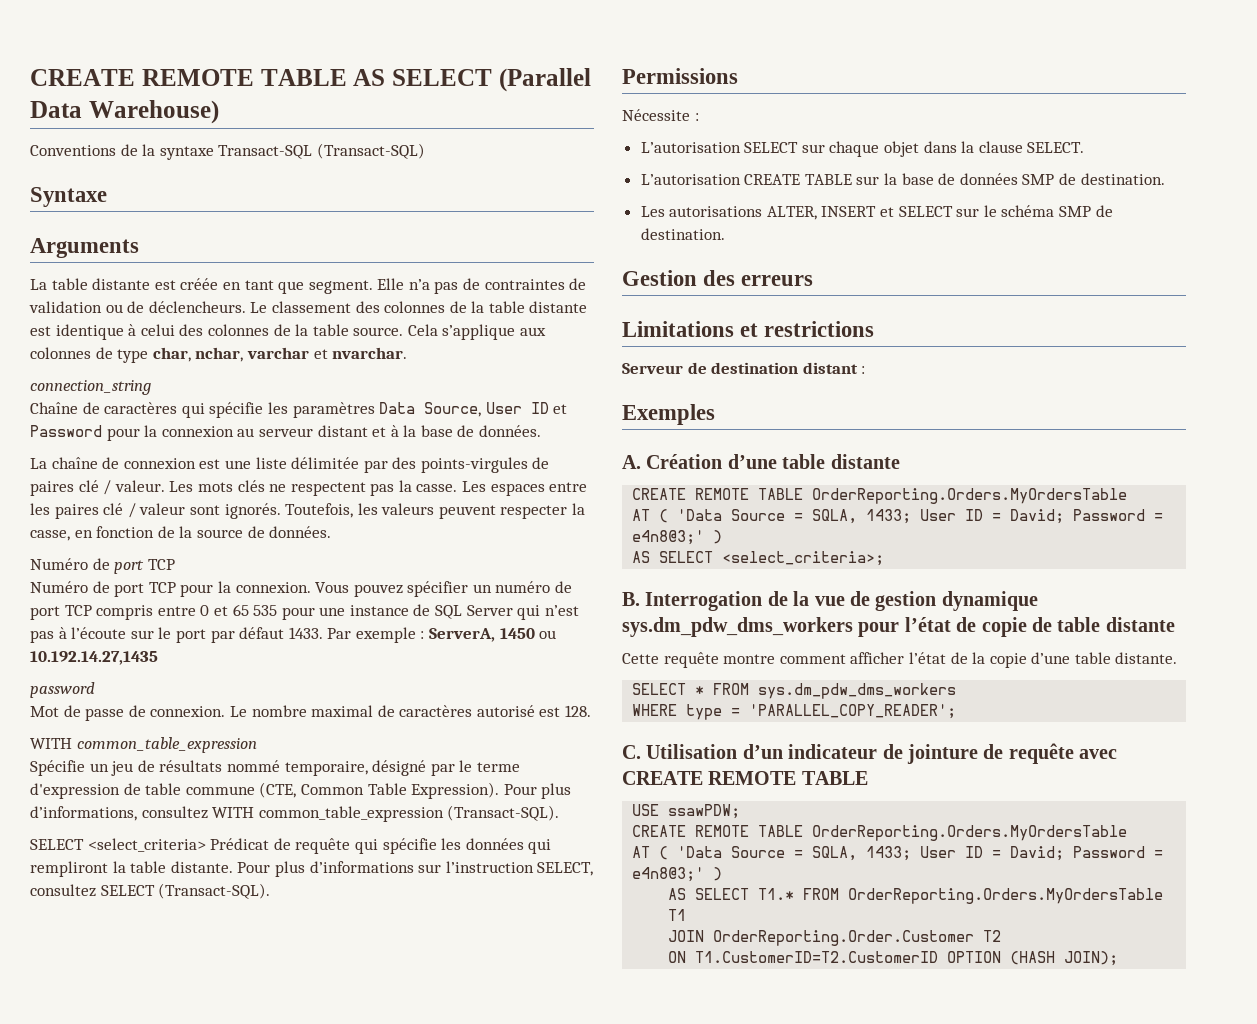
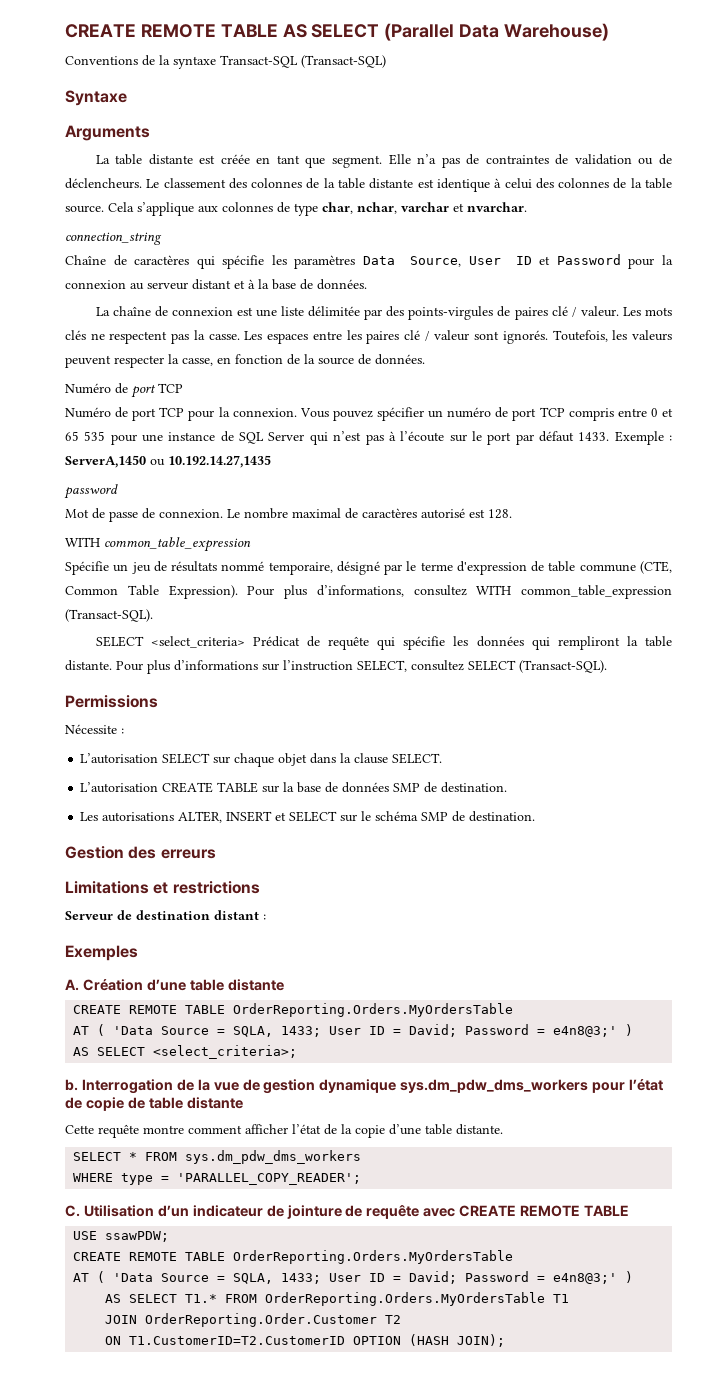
[327,627,535,643] Par exemple : ServerA, 1450 -> [614,431,673,445] [65,455,146,468] Exemple : ServerA,1450
[622,592,640,606] B. -> [65,1079,78,1091] b.

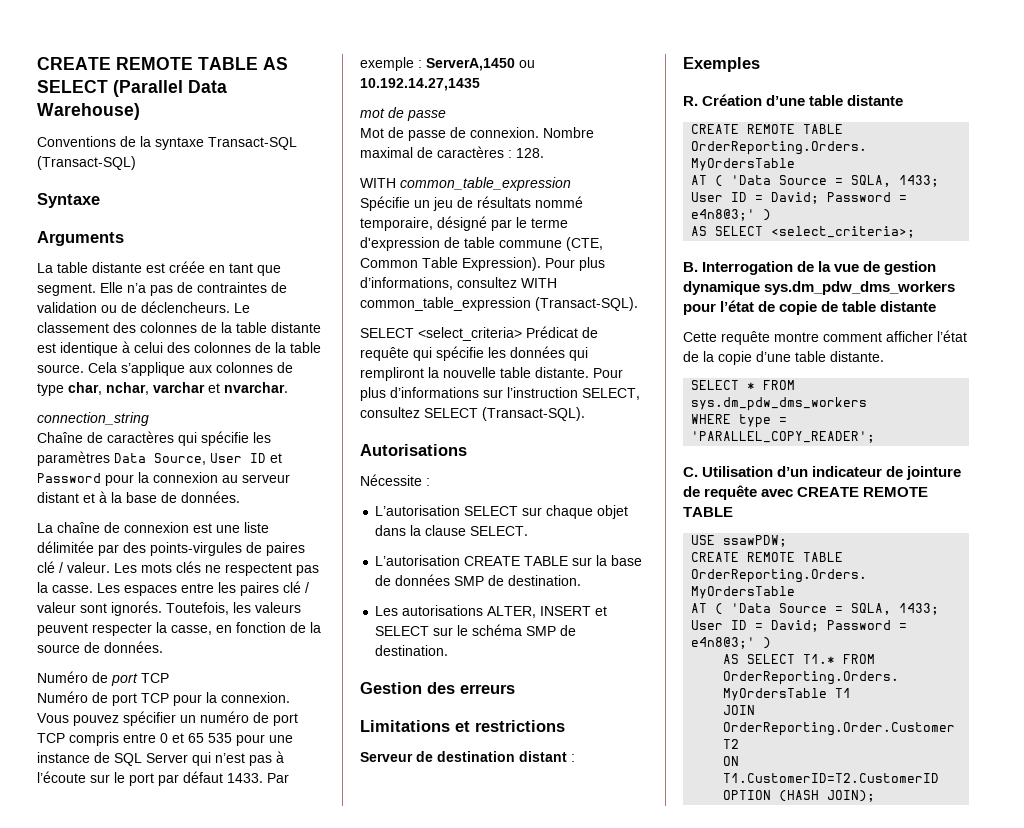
[614,431,664,445] Exemple -> [267,773,289,783] [360,57,414,71] Par exemple
[64,484,118,499] password -> [360,107,446,121] mot de passe
[227,508,288,519] Le nombre -> [543,127,594,138] Nombre
[421,508,485,519] autorisé est -> [508,150,512,158] :
(638, 641) none -> [443,367,496,378] nouvelle
[65,695,158,708] Permissions -> [360,444,467,456] Autorisations
[65,979,79,991] A. -> [683,96,698,106] R.
[65,1079,78,1091] b. -> [683,262,698,272] B.

